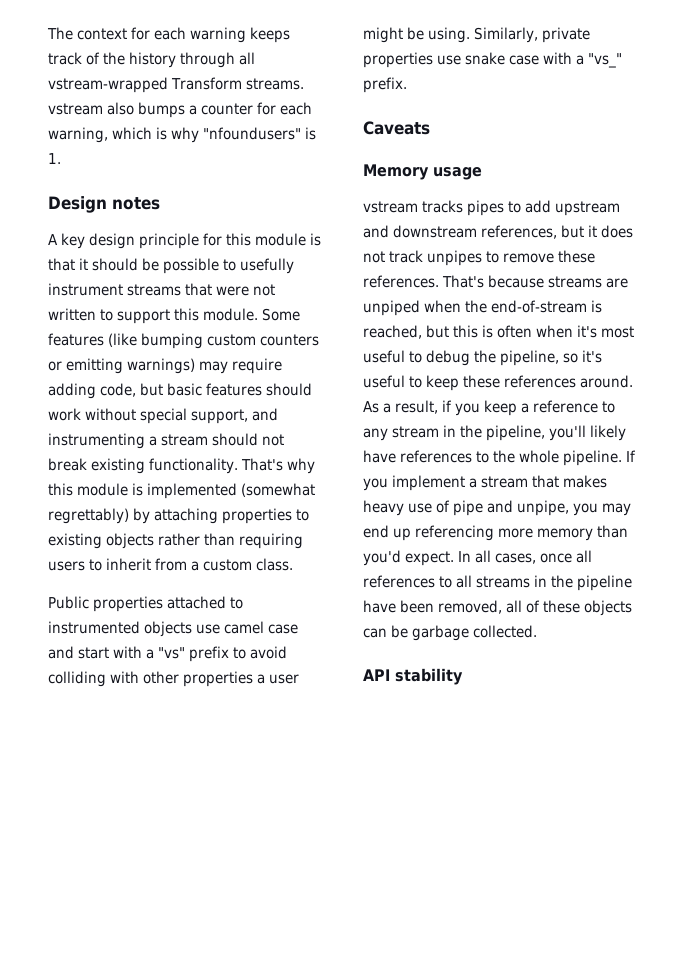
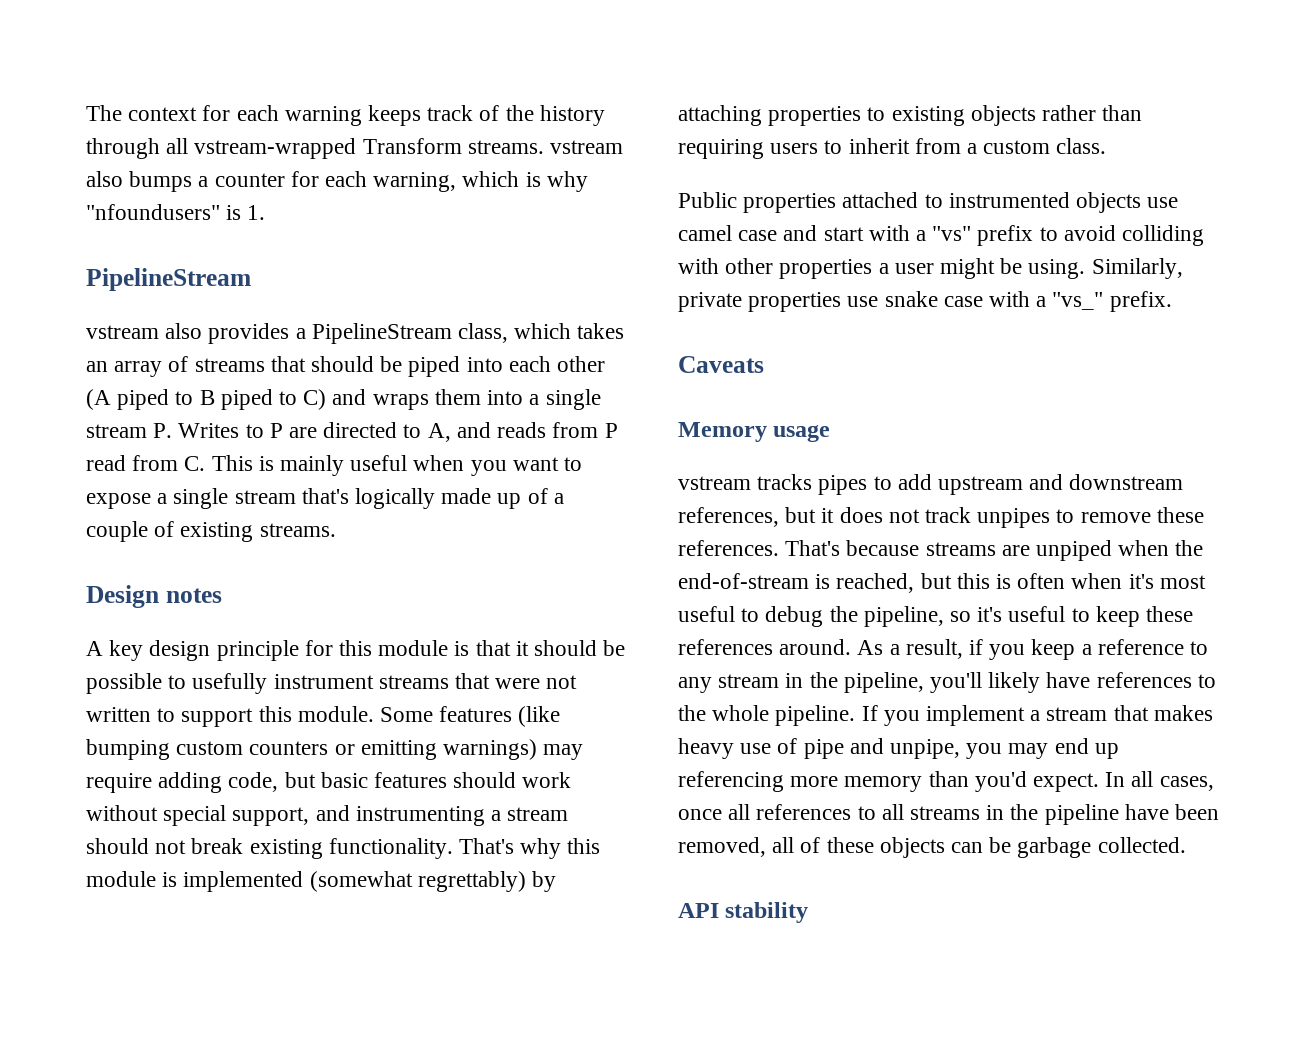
(61, 158) none -> [86,268,251,291] [86,323,625,344] [86,356,606,377] [86,389,601,410] [86,422,618,442] [86,455,583,476] [86,488,564,509] [86,521,336,542] // PipelineStream // vstream also provides a PipelineStream class, which takes an array of streams that should be piped into each other (A piped to B piped to C) and wraps them into a single stream P. Writes to P are directed to A, and reads from P read from C. This is mainly useful when you want to expose a single stream that's logically made up of a couple of existing streams.

